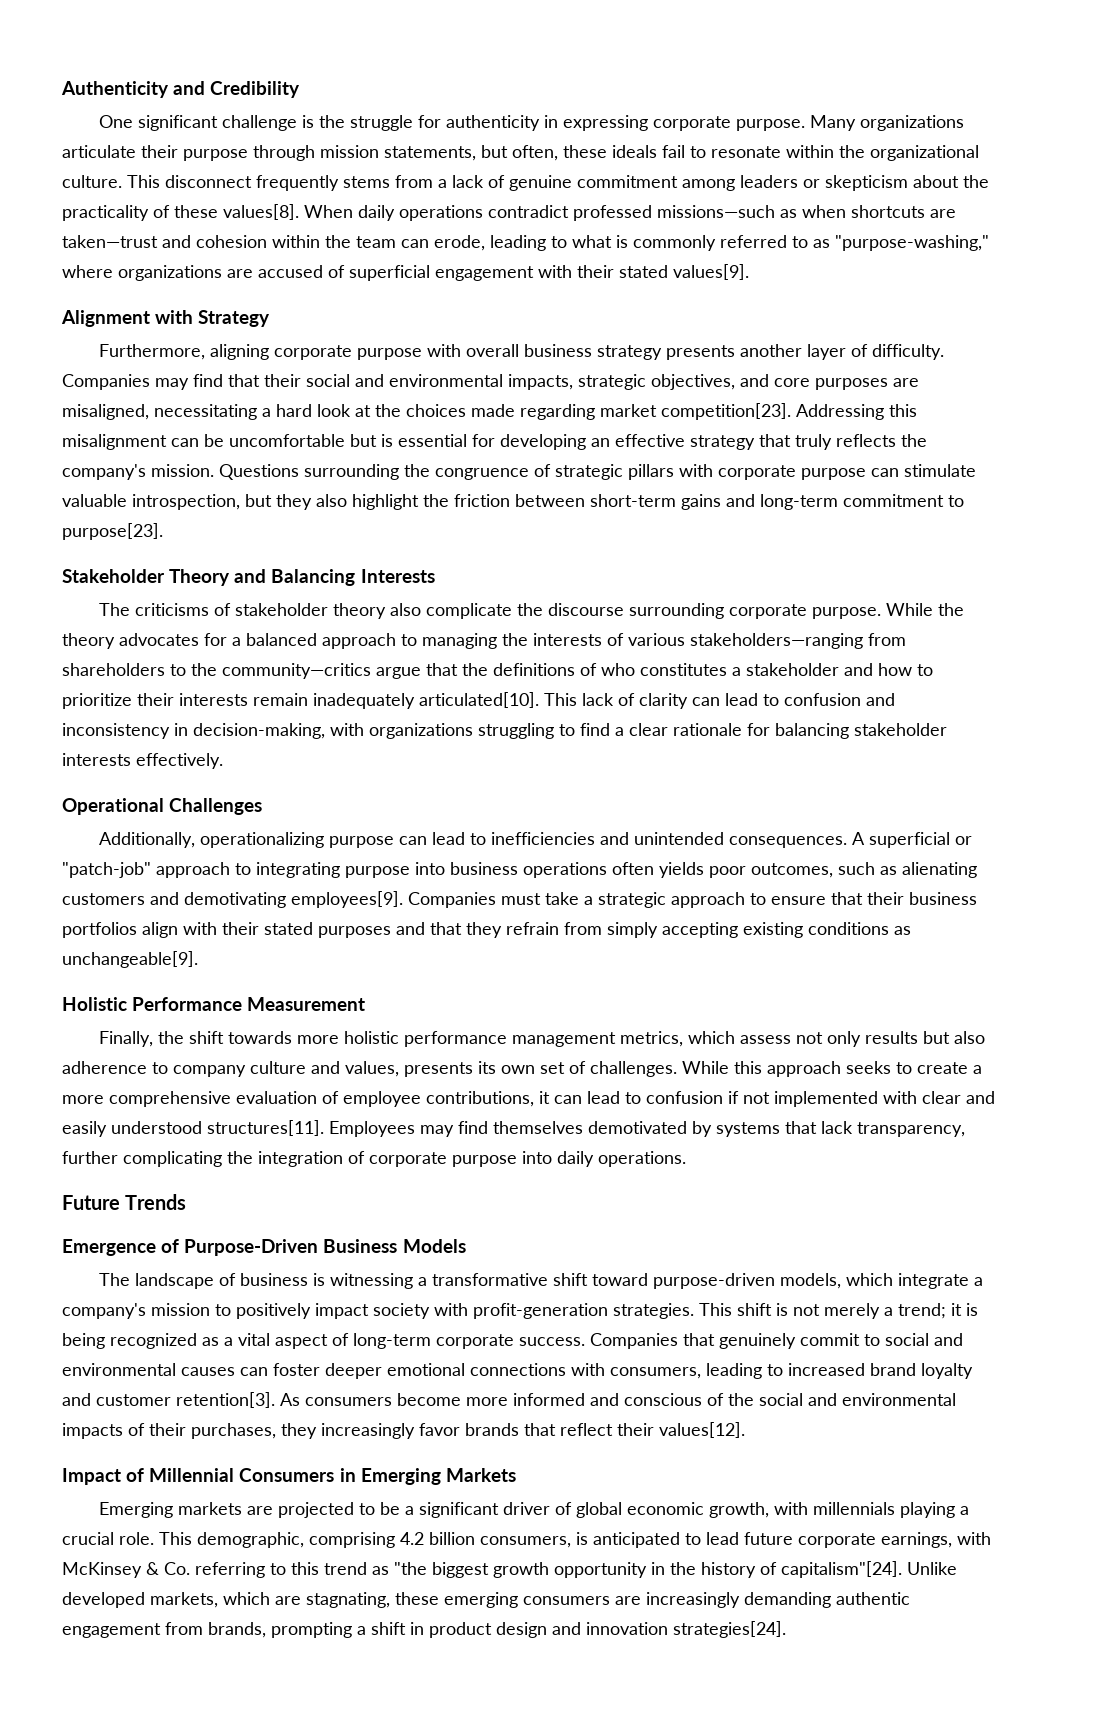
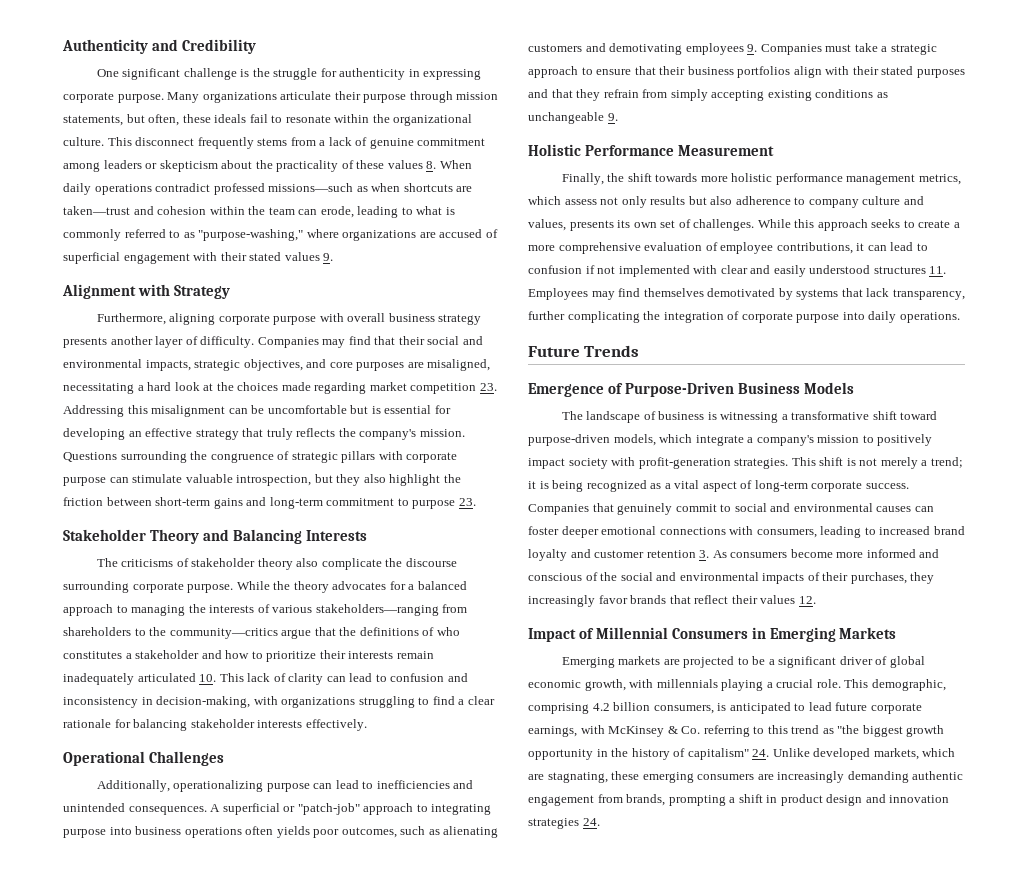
[223,204,299,220] values[8]. -> [387,160,437,169] values 8.
[673,264,749,280] values[9]. -> [284,252,334,261] values 9.
[661,403,791,420] competition[23]. -> [410,383,497,394] competition 23.
[62,523,163,540] purpose[23]. -> [412,498,476,509] purpose 23.
[419,692,539,708] articulated[10]. -> [137,673,217,682] articulated 10.
[291,891,403,908] employees[9]. -> [685,43,758,55] employees 9.
[62,951,198,968] unchangeable[9]. -> [528,112,618,124] unchangeable 9.
[207,1120,324,1136] structures[11]. -> [873,266,947,274] structures 11.
[176,1392,275,1408] retention[3]. -> [646,550,710,558] retention 3.
[659,1422,745,1438] values[12]. -> [760,595,816,604] values 12.
[781,1561,902,1578] capitalism"[24]. -> [687,748,770,760] capitalism" 24.
[673,1621,786,1638] strategies[24]. -> [528,818,600,829] strategies 24.

